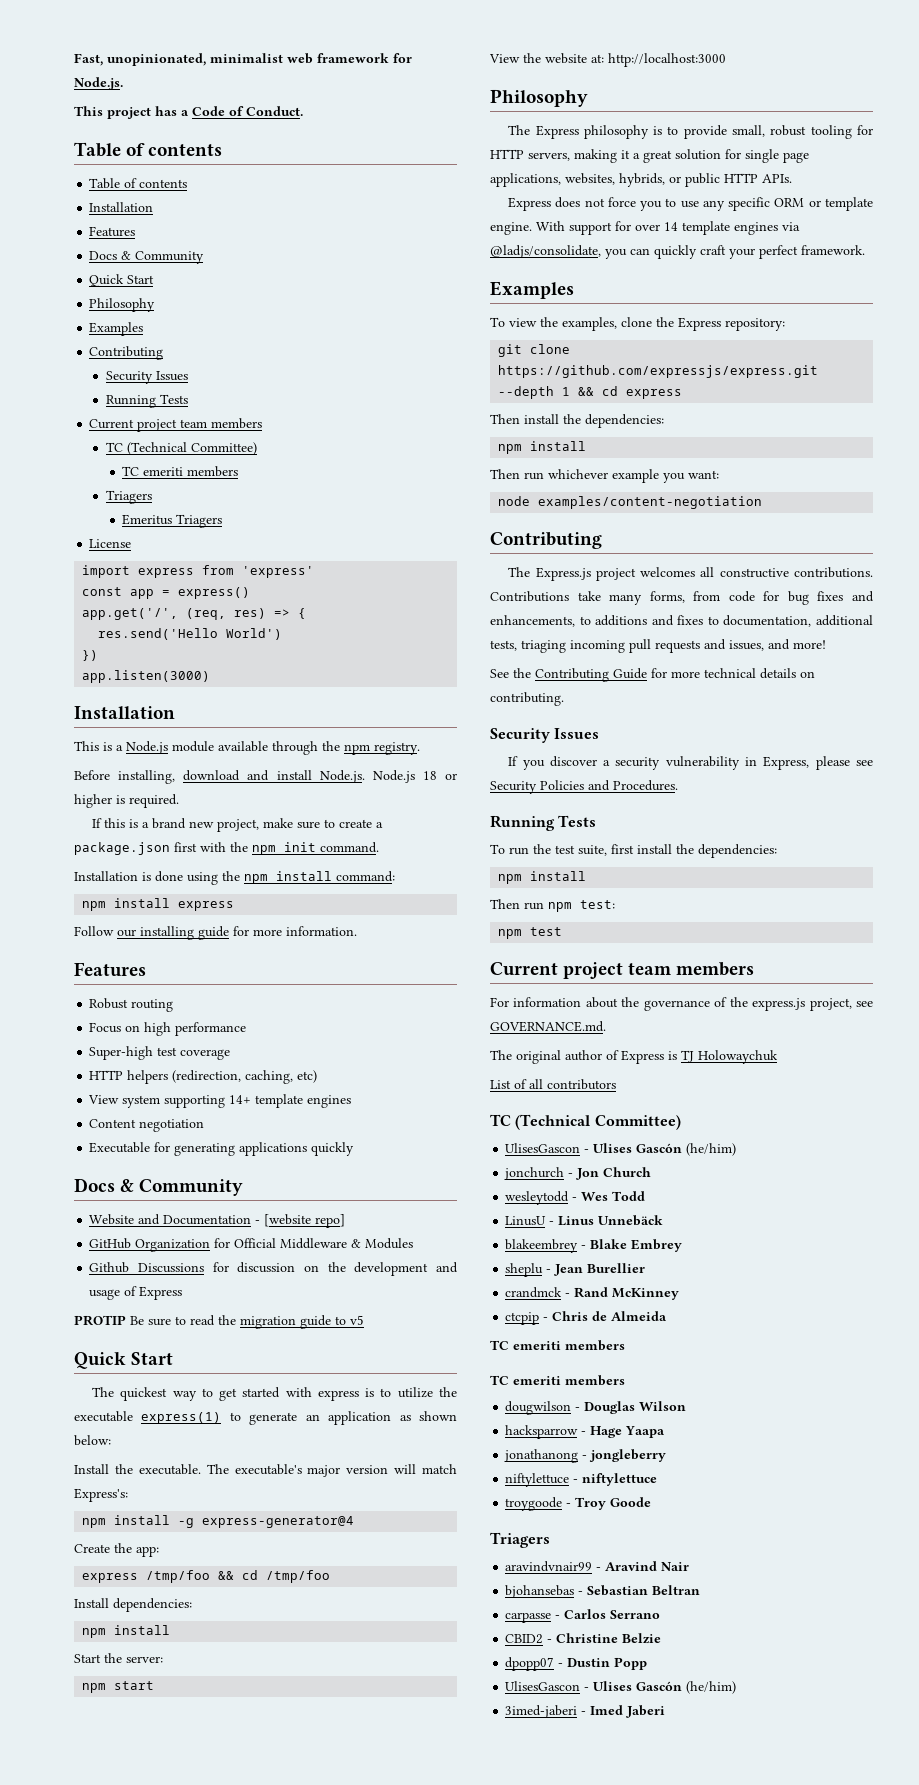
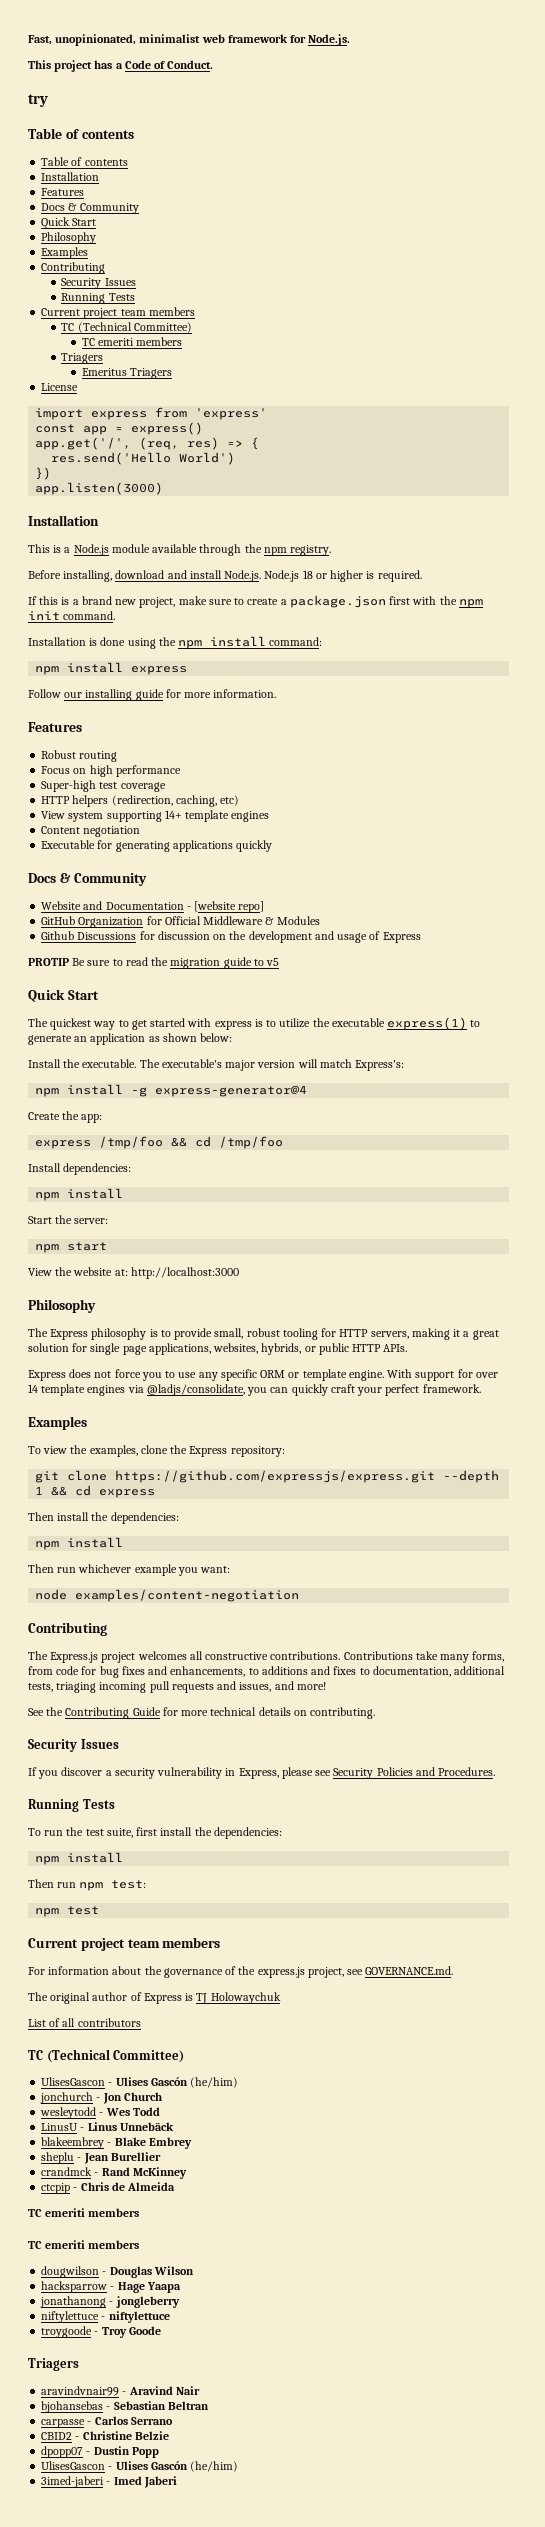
(303, 111) none -> [28,94,48,107] // try

